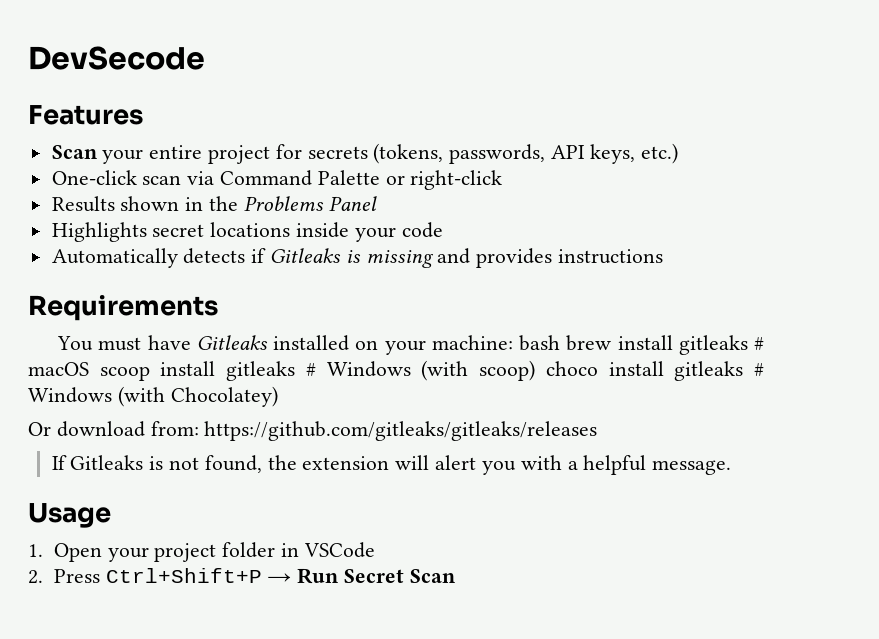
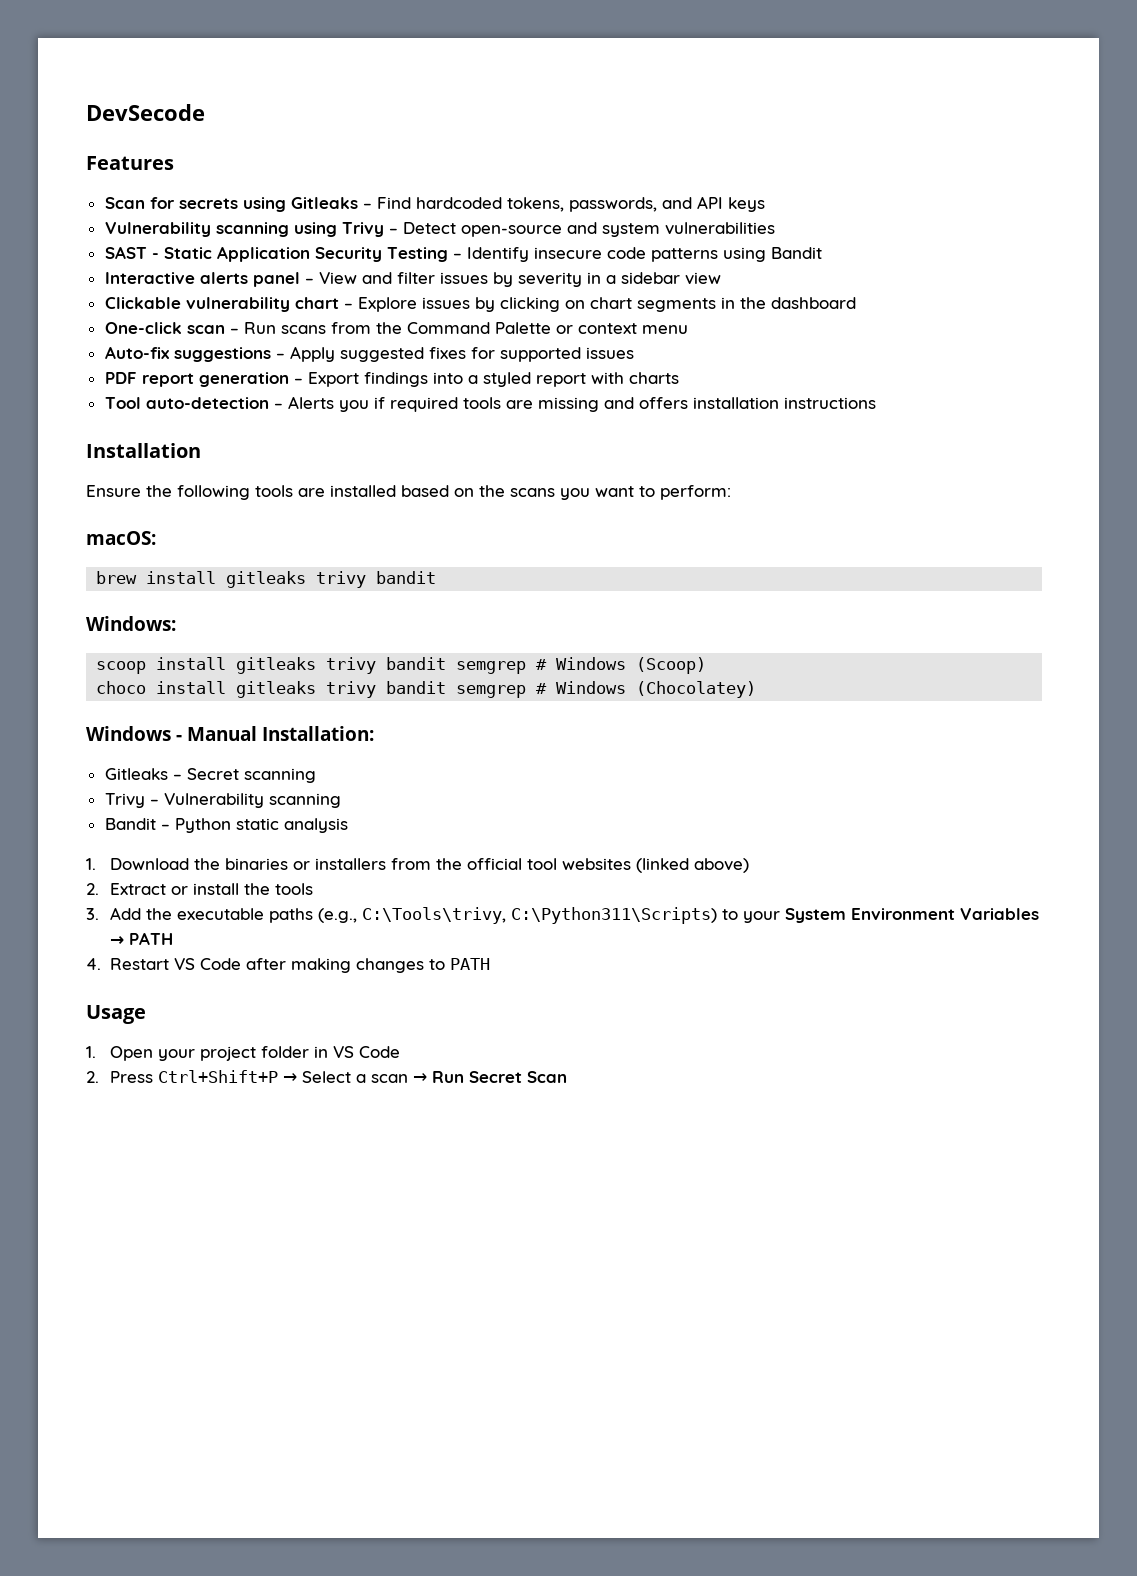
[102,143,678,164] [51,170,503,190] [51,196,377,212] [51,222,443,242] [51,248,664,268] [28,295,218,321] [57,335,765,355] [28,360,765,381] [28,386,278,407] [28,421,598,441] [51,455,732,475] your entire project for secrets (tokens, passwords, API keys, etc.) // One-click scan via Command Palette or right-click // Results shown in the Problems Panel // Highlights secret locations inside your code // Automatically detects if Gitleaks is missing and provides instructions // Requirements // You must have Gitleaks installed on your machine: bash brew install gitleaks # macOS scoop install gitleaks # Windows (with scoop) choco install gitleaks # Windows (with Chocolatey) // Or download from: https://github.com/gitleaks/gitleaks/releases // If Gitleaks is not found, the extension will alert you with a helpful message. -> [149,196,765,212] [104,222,775,237] [104,246,822,262] [104,272,721,287] [104,297,856,312] [104,322,688,334] [104,346,634,362] [104,372,679,387] [104,396,876,412] [86,443,201,458] [86,485,731,500] [86,531,156,545] [96,571,437,588] [86,616,176,631] [96,657,707,674] [96,681,757,698] [86,726,374,741] [104,768,316,783] [104,793,341,808] [104,818,348,833] [86,858,749,873] [86,883,313,895] [86,907,1039,924] [109,932,173,945] [86,958,490,973] for secrets using Gitleaks – Find hardcoded tokens, passwords, and API keys // Vulnerability scanning using Trivy – Detect open-source and system vulnerabilities // SAST - Static Application Security Testing – Identify insecure code patterns using Bandit // Interactive alerts panel – View and filter issues by severity in a sidebar view // Clickable vulnerability chart – Explore issues by clicking on chart segments in the dashboard // One-click scan – Run scans from the Command Palette or context menu // Auto-fix suggestions – Apply suggested fixes for supported issues // PDF report generation – Export findings into a styled report with charts // Tool auto-detection – Alerts you if required tools are missing and offers installation instructions // Installation // Ensure the following tools are installed based on the scans you want to perform: // macOS: // brew install gitleaks trivy bandit // Windows: // scoop install gitleaks trivy bandit semgrep # Windows (Scoop) // choco install gitleaks trivy bandit semgrep # Windows (Chocolatey) // Windows - Manual Installation: // Gitleaks – Secret scanning // Trivy – Vulnerability scanning // Bandit – Python static analysis // 1. Download the binaries or installers from the official tool websites (linked above) // 2. Extract or install the tools // 3. Add the executable paths (e.g., C:\Tools\trivy, C:\Python311\Scripts) to your System Environment Variables → PATH // 4. Restart VS Code after making changes to PATH
[303,542,375,558] VSCode -> [332,1046,400,1058] VS Code
(292, 578) none -> [301,1071,427,1083] Select a scan →

